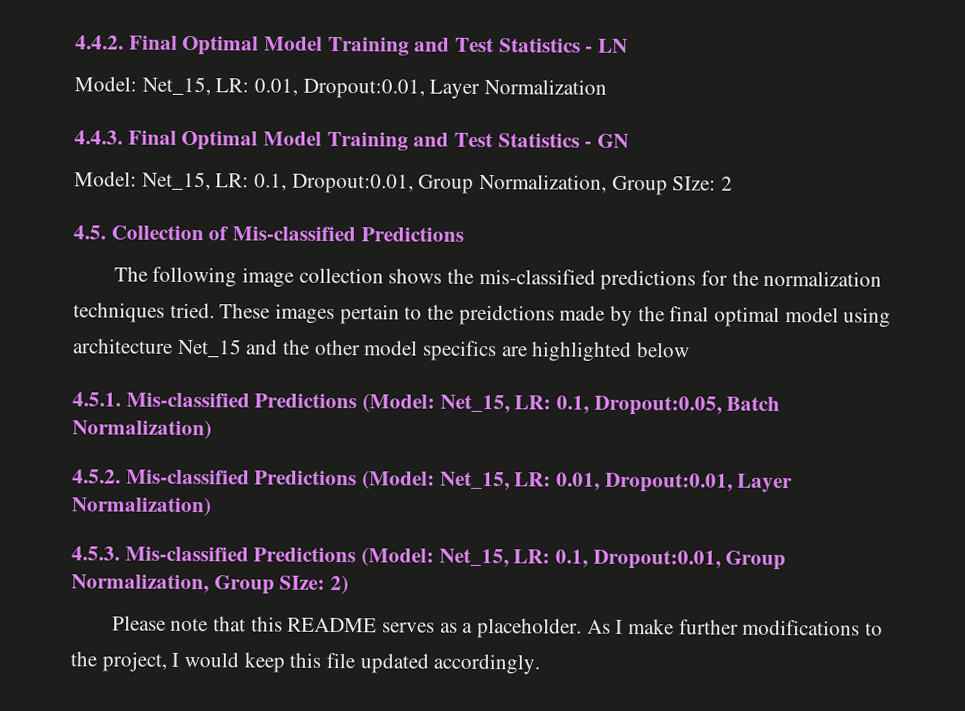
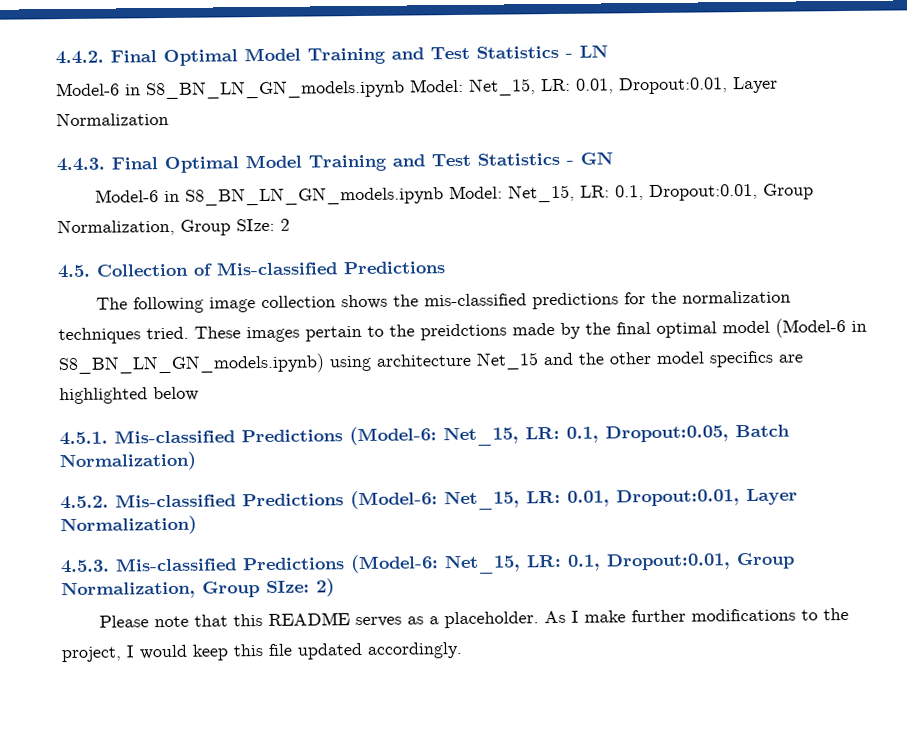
(629, 45) none -> [56,79,405,100] Model-6 in S8_BN_LN_GN_models.ipynb
(630, 140) none -> [94,186,444,206] Model-6 in S8_BN_LN_GN_models.ipynb
(839, 315) none -> [775,318,867,338] [58,353,325,376] (Model-6 in S8_BN_LN_GN_models.ipynb)
[362,393,436,413] (Model: -> [349,426,437,446] (Model-6:
[362,470,436,490] (Model: -> [350,490,438,510] (Model-6:
[361,547,435,567] (Model: -> [350,554,439,574] (Model-6:

